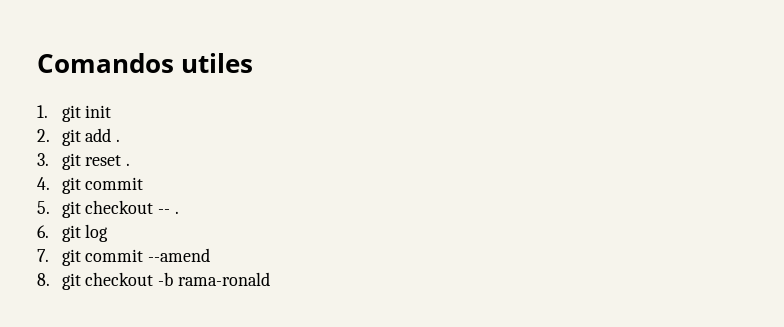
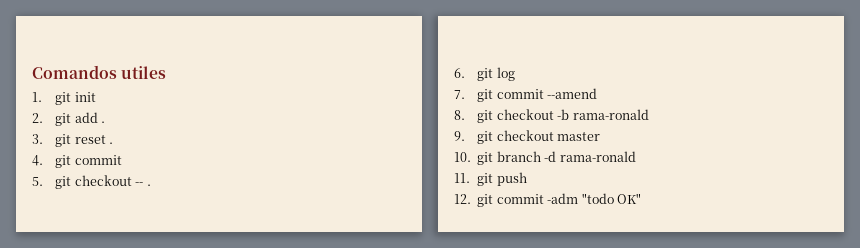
(270, 279) none -> [454,130,601,144] [454,151,636,165] [454,172,527,186] [454,193,641,207] // 9. git checkout master // 10. git branch -d rama-ronald // 11. git push // 12. git commit -adm "todo OK"

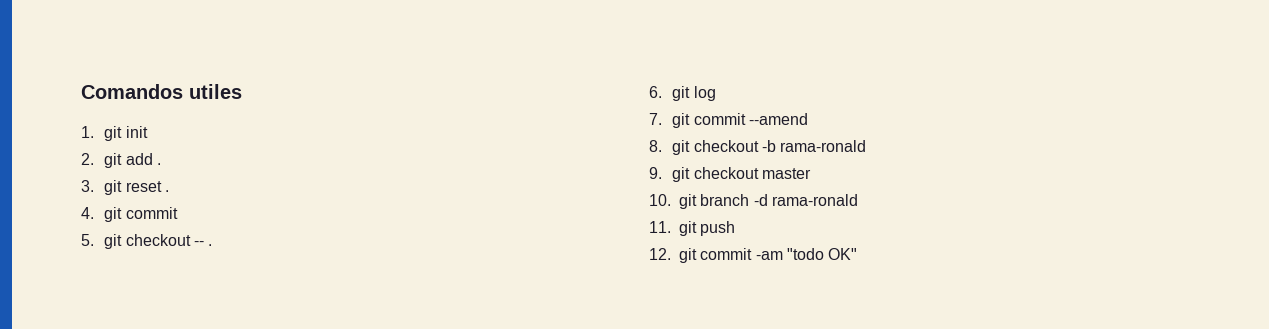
[547,193,579,204] -adm -> [755,251,783,260] -am

